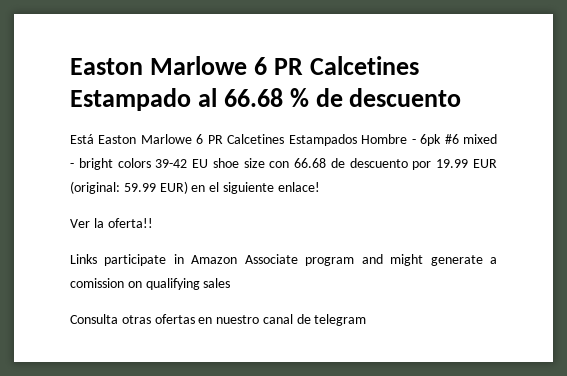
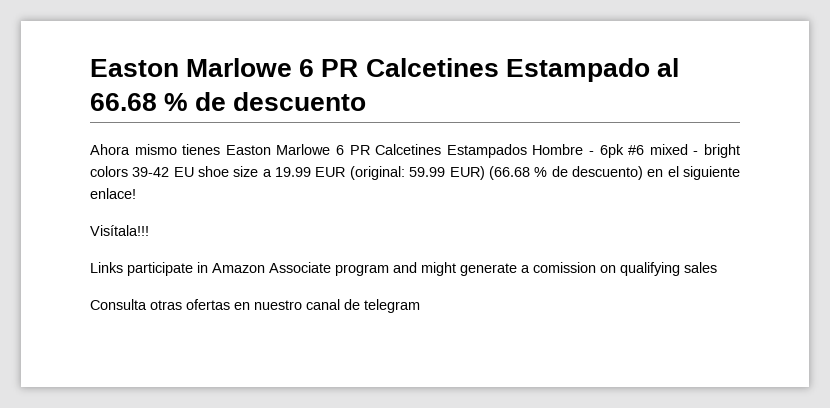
[70,134,94,144] Está -> [90,144,221,155] Ahora mismo tienes
[269,158,432,170] con 66.68 de descuento por -> [262,169,272,177] a
(188, 187) none -> [488,166,643,180] (66.68 % de descuento)
[70,218,153,228] Ver la oferta!! -> [90,225,149,236] Visítala!!!

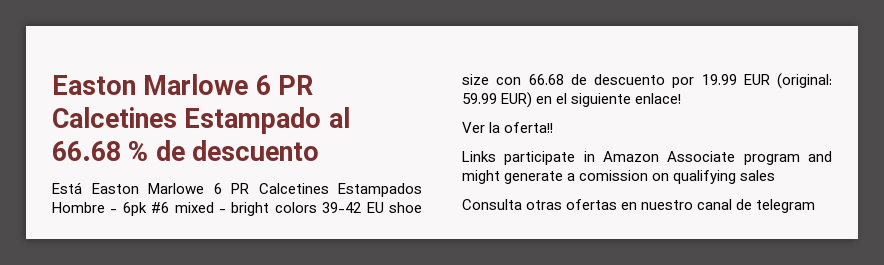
[90,144,221,155] Ahora mismo tienes -> [52,182,82,194] Está
[262,169,272,177] a -> [496,74,695,88] con 66.68 de descuento por
[488,166,643,180] (66.68 % de descuento) -> (533, 100) none
[90,225,149,236] Visítala!!! -> [462,122,554,133] Ver la oferta!!

